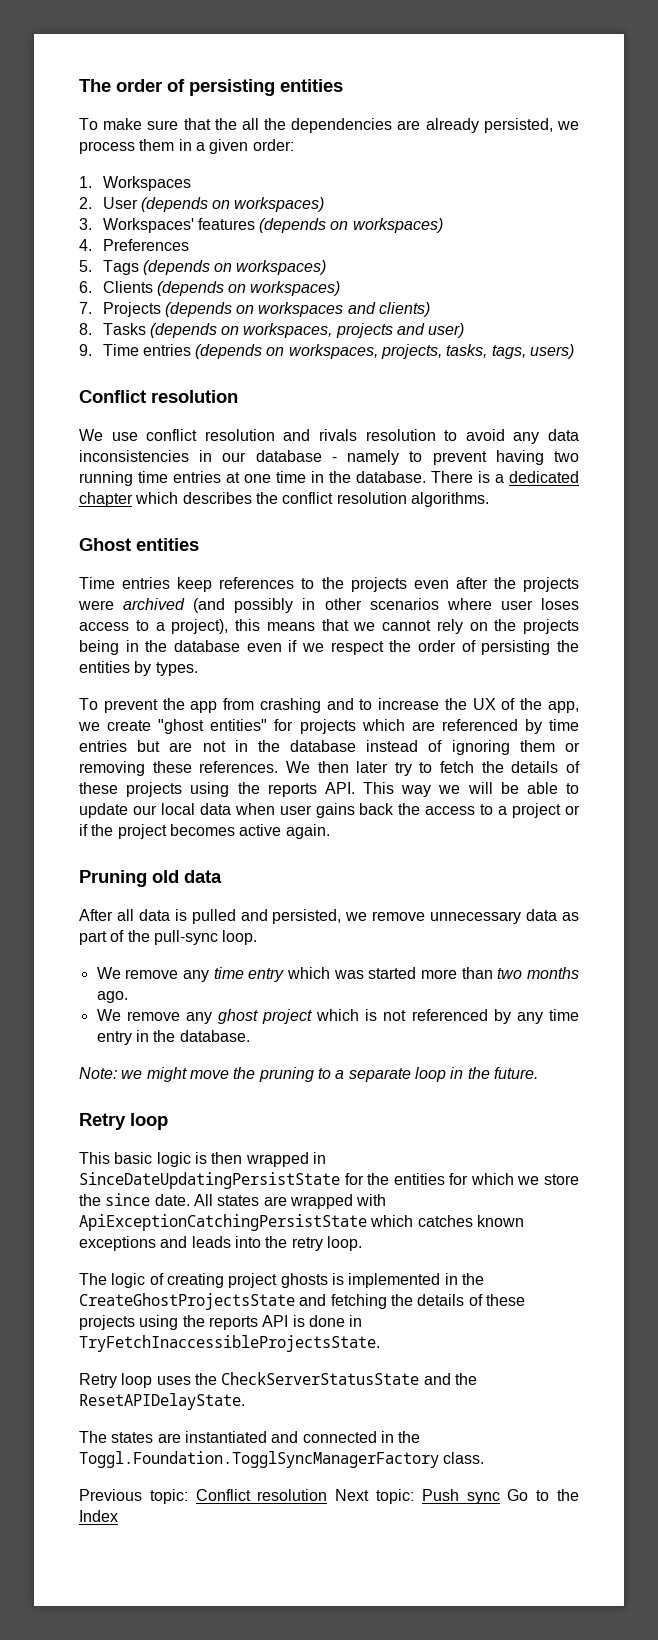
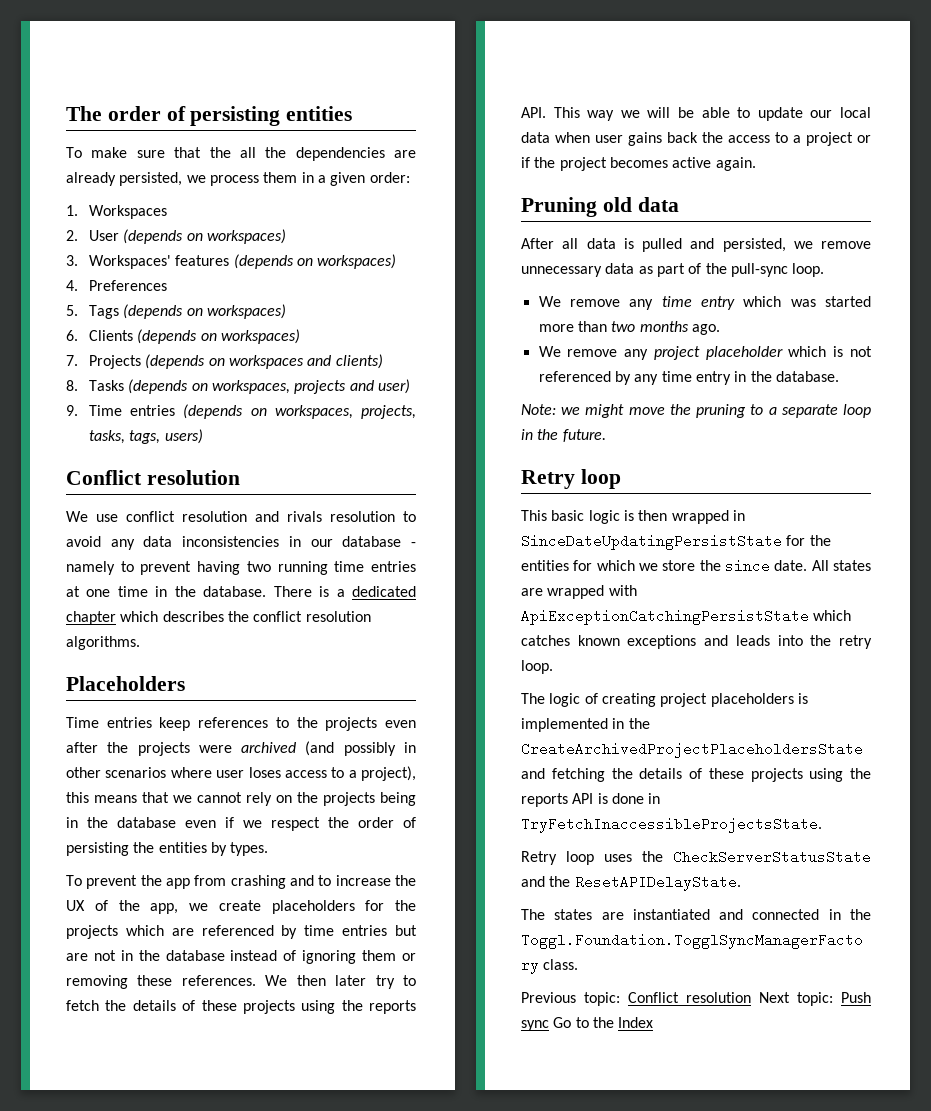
[79,538,199,551] Ghost entities -> [66,676,185,691] Placeholders
[158,719,294,734] "ghost entities" for -> [271,900,416,914] placeholders for the
[217,1009,313,1024] ghost project -> [653,346,783,360] project placeholder
[280,1273,328,1288] ghosts -> [710,693,794,707] placeholders
[79,1293,295,1310] CreateGhostProjectsState -> [521,742,863,758] CreateArchivedProjectPlaceholdersState

